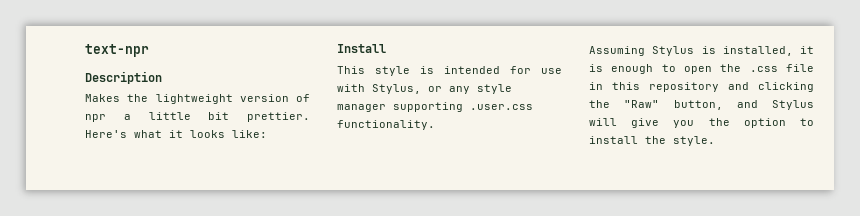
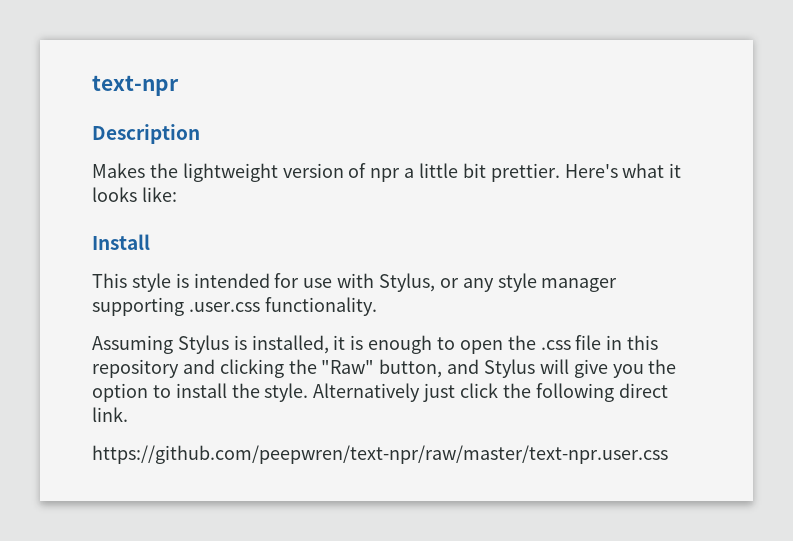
(715, 141) none -> [313,383,668,402] [92,407,128,422] [92,445,668,464] Alternatively just click the following direct link. // https://github.com/peepwren/text-npr/raw/master/text-npr.user.css

